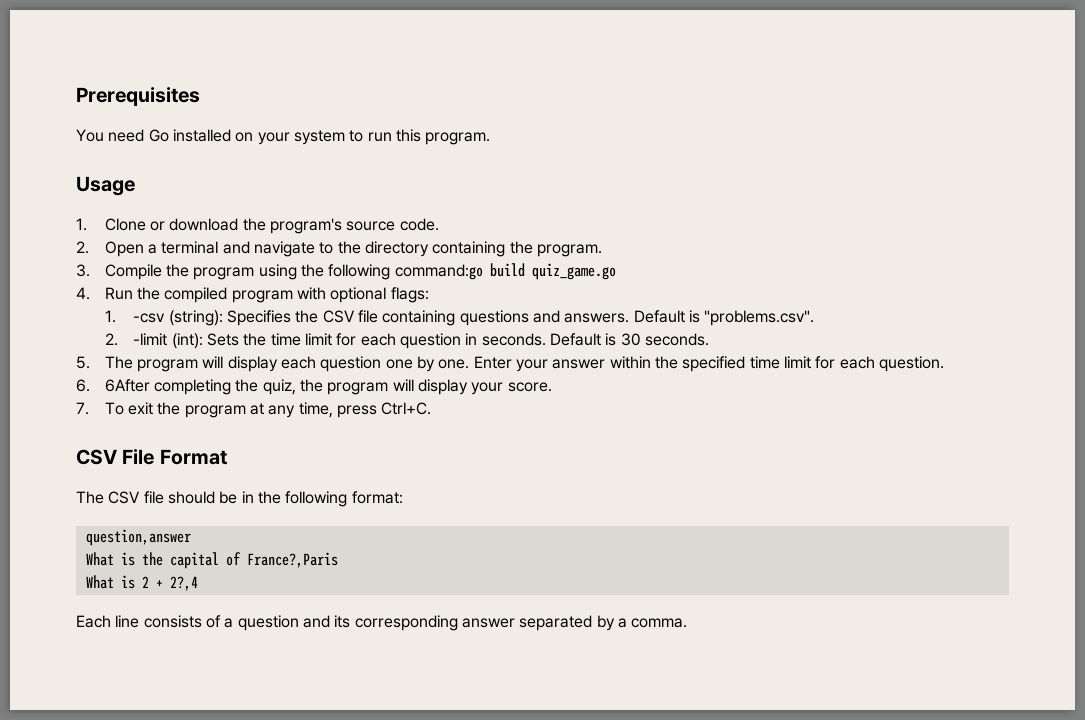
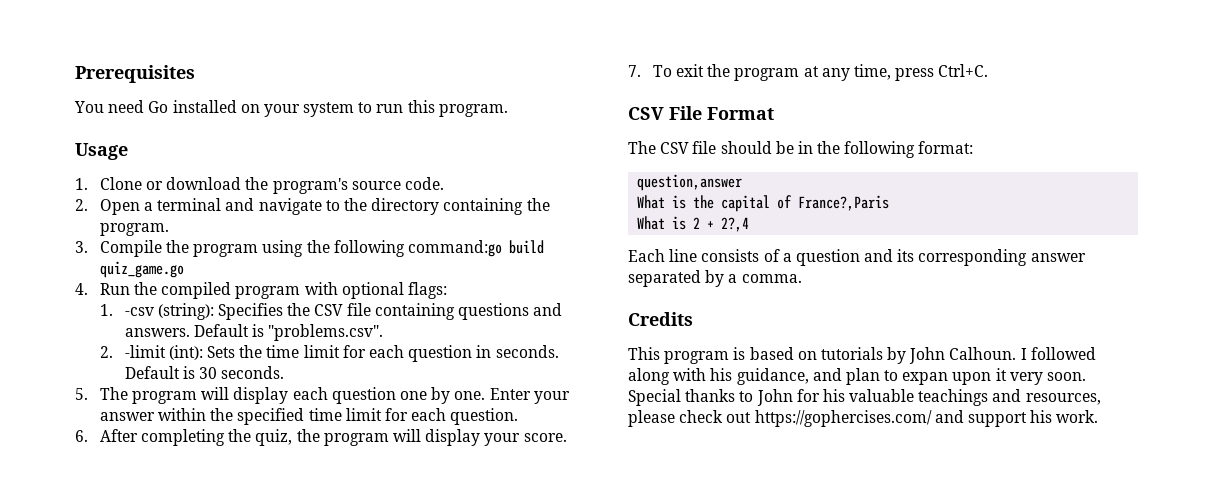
[104,379,150,392] 6After -> [99,429,138,442] After
(688, 623) none -> [628,312,693,326] [628,347,1096,364] [628,368,1087,385] [628,389,1101,406] [628,410,1099,427] // Credits // This program is based on tutorials by John Calhoun. I followed along with his guidance, and plan to expan upon it very soon. Special thanks to John for his valuable teachings and resources, please check out https://gophercises.com/ and support his work.

